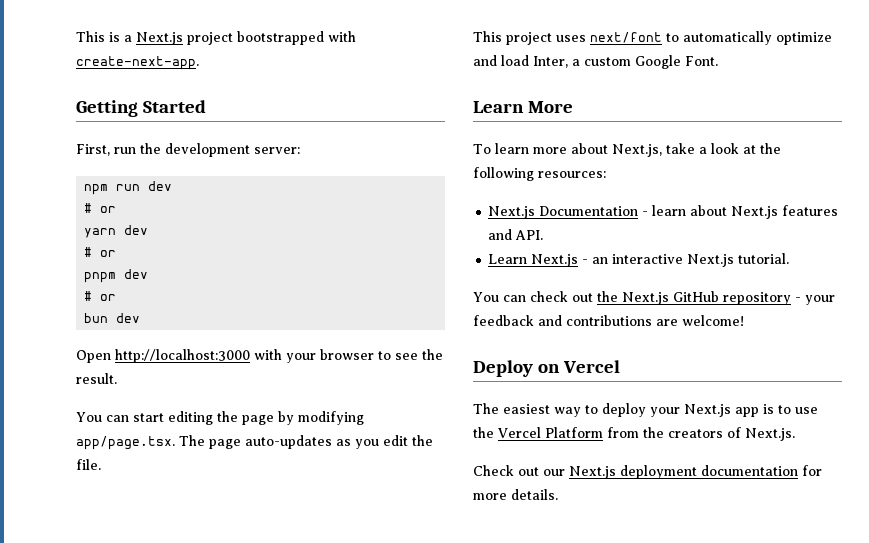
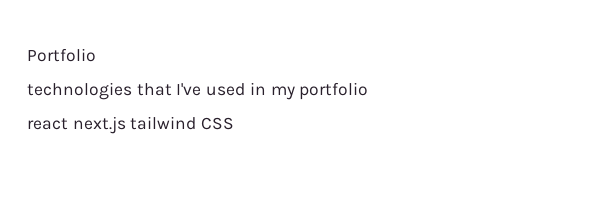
[76,31,356,45] [76,56,199,70] [76,100,207,117] [76,143,300,157] [84,181,173,195] [84,203,117,213] [84,225,149,238] [84,247,117,257] [84,269,149,283] [84,291,117,301] [84,313,141,323] [76,349,443,363] [76,373,117,384] [76,411,364,425] [76,435,433,450] [76,459,101,470] [473,31,832,45] [473,55,718,69] [473,101,574,113] [473,143,781,157] [473,167,606,181] [488,205,839,219] [488,229,544,240] [488,253,790,267] [473,291,835,305] [473,315,744,326] [473,360,621,377] [473,403,818,417] [473,427,795,441] [473,465,822,479] [473,489,558,500] This is a Next.js project bootstrapped with create-next-app. // Getting Started // First, run the development server: // npm run dev // # or // yarn dev // # or // pnpm dev // # or // bun dev // Open http://localhost:3000 with your browser to see the result. // You can start editing the page by modifying app/page.tsx. The page auto-updates as you edit the file. // This project uses next/font to automatically optimize and load Inter, a custom Google Font. // Learn More // To learn more about Next.js, take a look at the following resources: // Next.js Documentation - learn about Next.js features and API. // Learn Next.js - an interactive Next.js tutorial. // You can check out the Next.js GitHub repository - your feedback and contributions are welcome! // Deploy on Vercel // The easiest way to deploy your Next.js app is to use the Vercel Platform from the creators of Next.js. // Check out our Next.js deployment documentation for more details. -> [27,48,96,62] [27,82,369,100] [27,116,235,134] Portfolio // technologies that I've used in my portfolio // react next.js tailwind CSS

